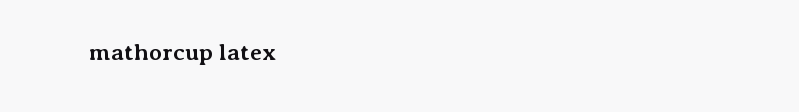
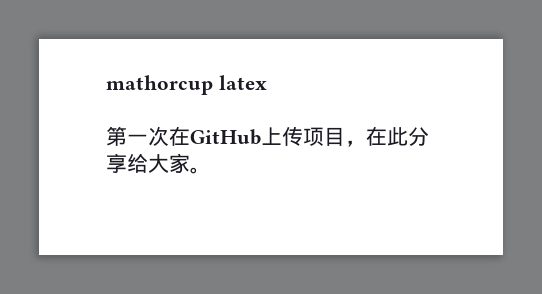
(277, 52) none -> [106,126,429,147] [106,153,211,174] // 第一次在GitHub上传项目，在此分享给大家。

